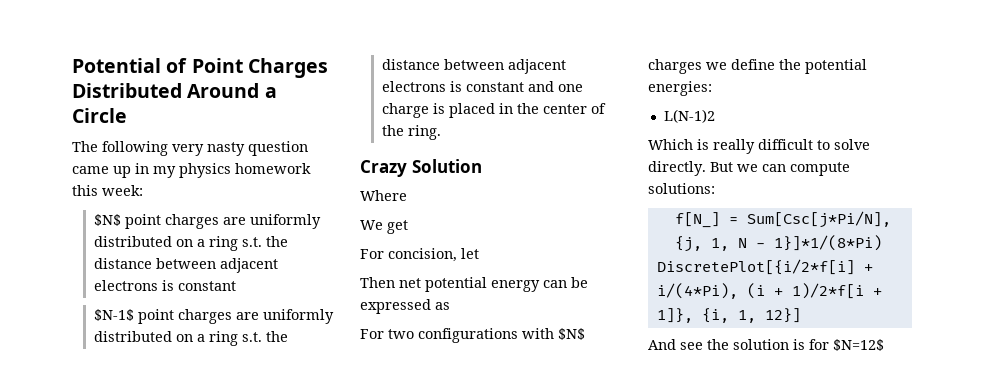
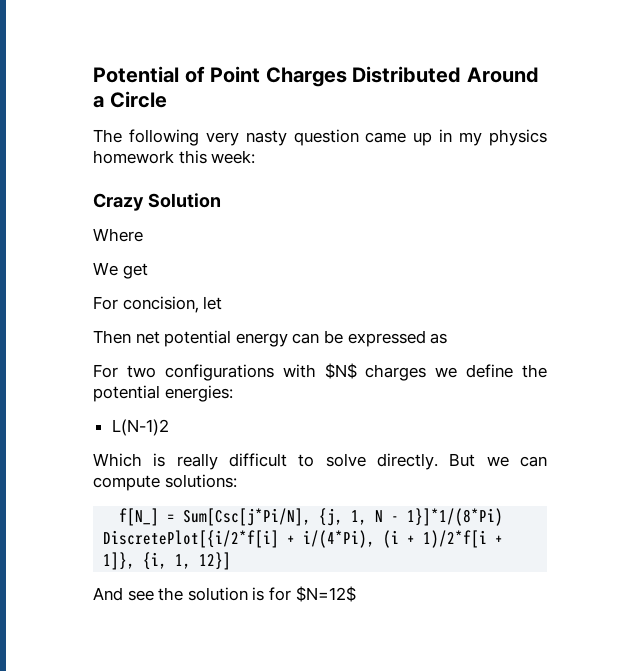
[93,214,321,229] [93,236,288,251] [93,258,278,273] [93,280,236,291] [93,309,334,324] [93,331,288,346] [381,59,566,74] [381,81,583,92] [381,103,606,118] [381,125,441,140] // $N$ point charges are uniformly distributed on a ring s.t. the distance between adjacent electrons is constant // $N-1$ point charges are uniformly distributed on a ring s.t. the distance between adjacent electrons is constant and one charge is placed in the center of the ring. -> (256, 157) none

